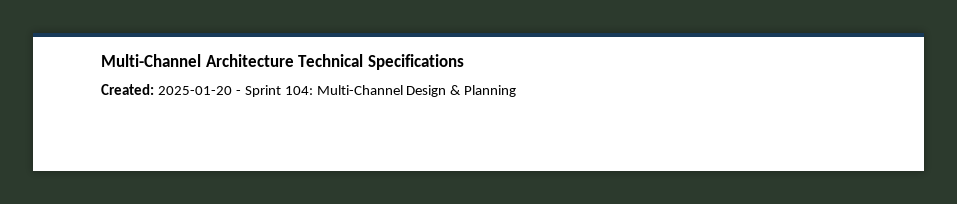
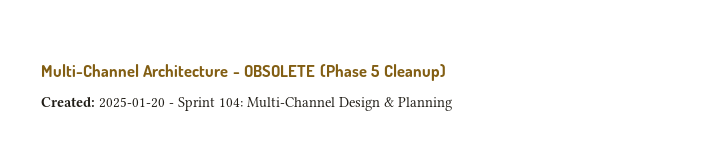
[298,54,464,70] Technical Specifications -> [232,64,446,81] - OBSOLETE (Phase 5 Cleanup)

